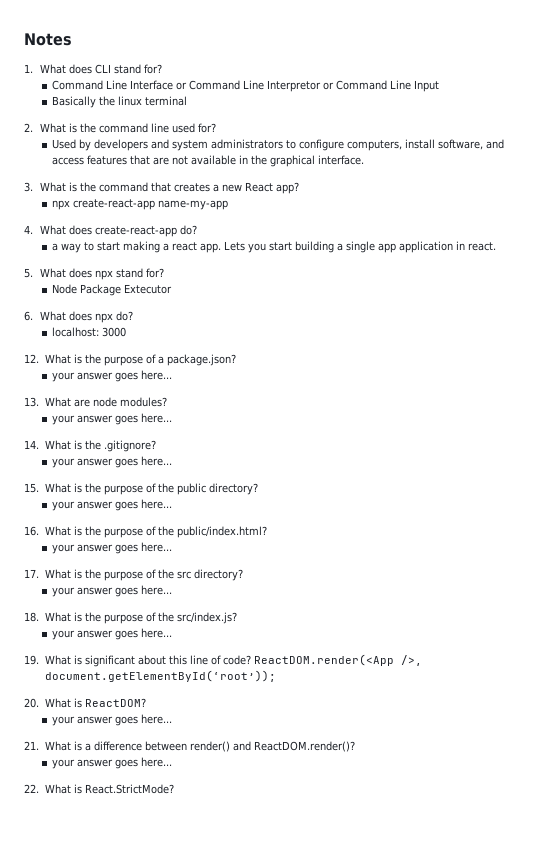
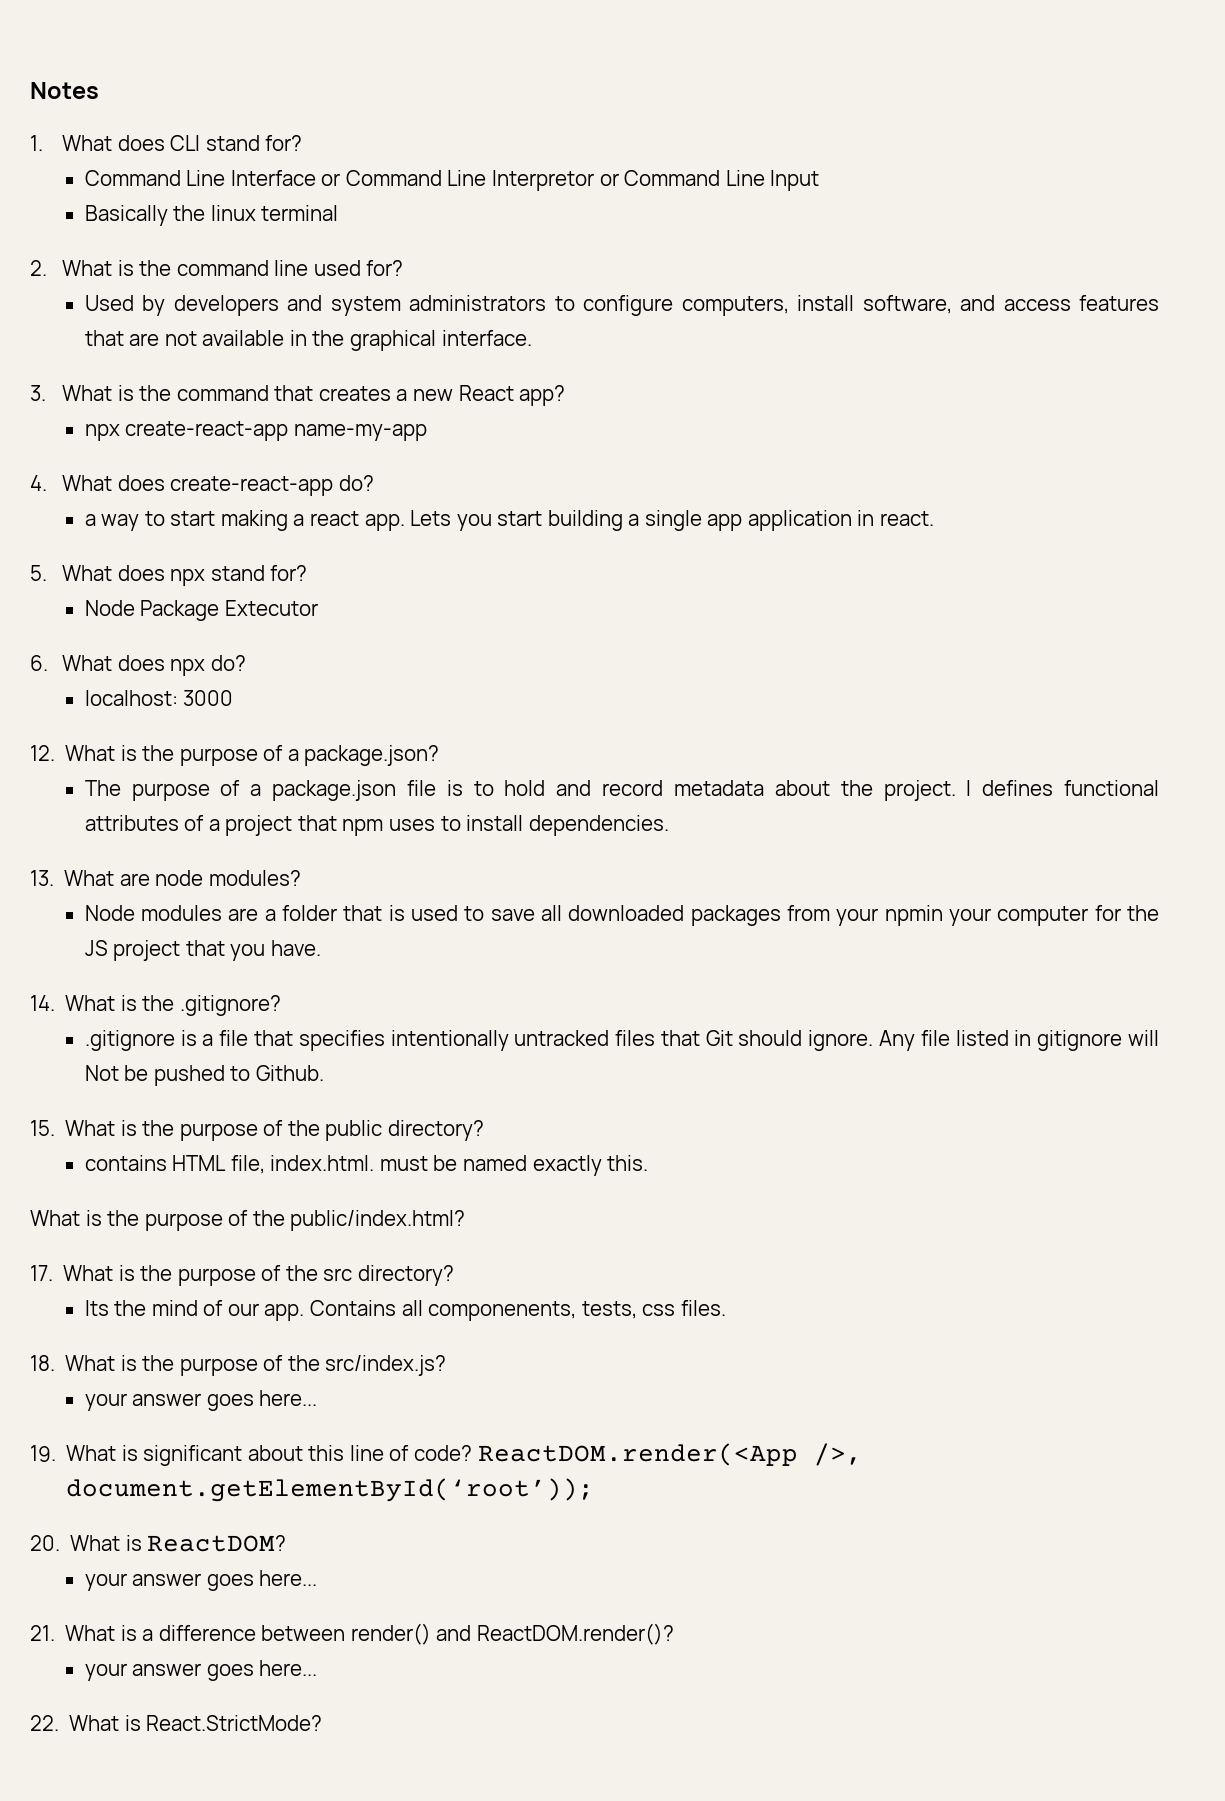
[51,370,172,382] your answer goes here... -> [84,780,1159,801] [84,815,669,836] The purpose of a package.json file is to hold and record metadata about the project. I defines functional attributes of a project that npm uses to install dependencies.
[51,413,172,425] your answer goes here... -> [84,905,1159,926] [84,940,321,961] Node modules are a folder that is used to save all downloaded packages from your npmin your computer for the JS project that you have.
[51,456,172,468] your answer goes here... -> [84,1030,1160,1051] [84,1065,324,1086] .gitignore is a file that specifies intentionally untracked files that Git should ignore. Any file listed in gitignore will Not be pushed to Github.
[51,499,172,511] [24,526,39,536] your answer goes here... // 16. -> [84,1155,649,1176] contains HTML file, index.html. must be named exactly this. //
[51,542,172,554] // your answer goes here... -> (466, 1220) none
[51,585,172,597] your answer goes here... -> [84,1300,726,1321] Its the mind of our app. Contains all componenents, tests, css files.

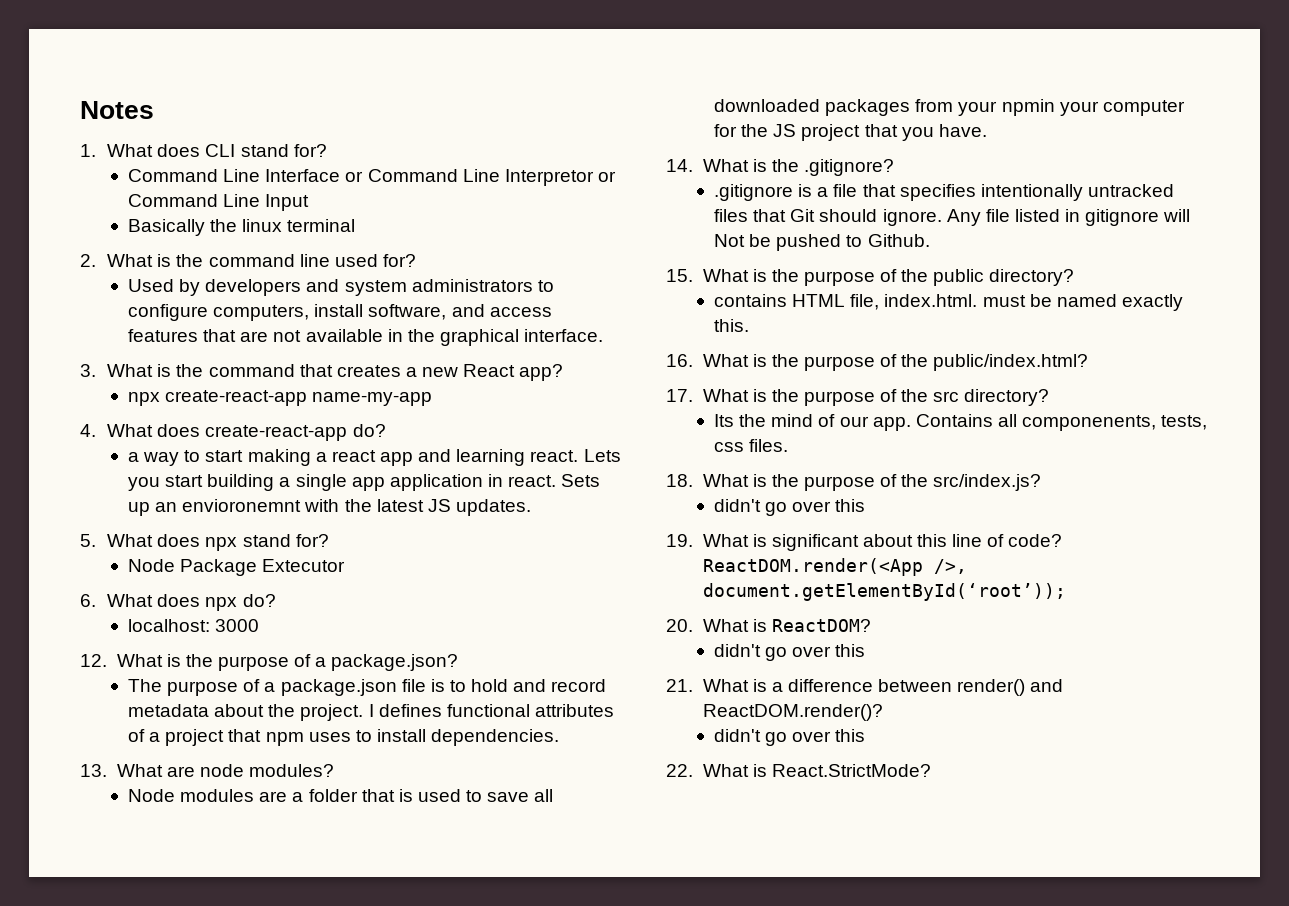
[364,514,405,531] app. -> [380,449,579,466] app and learning react.
(934, 518) none -> [561,474,601,487] [128,499,532,516] Sets up an envioronemnt with the latest JS updates.
(649, 1163) none -> [666,354,693,367] 16.
[84,1390,318,1411] your answer goes here... -> [714,499,866,516] didn't go over this
[84,1570,318,1591] your answer goes here... -> [714,644,866,661] didn't go over this
[84,1660,318,1681] your answer goes here... -> [714,729,866,746] didn't go over this

